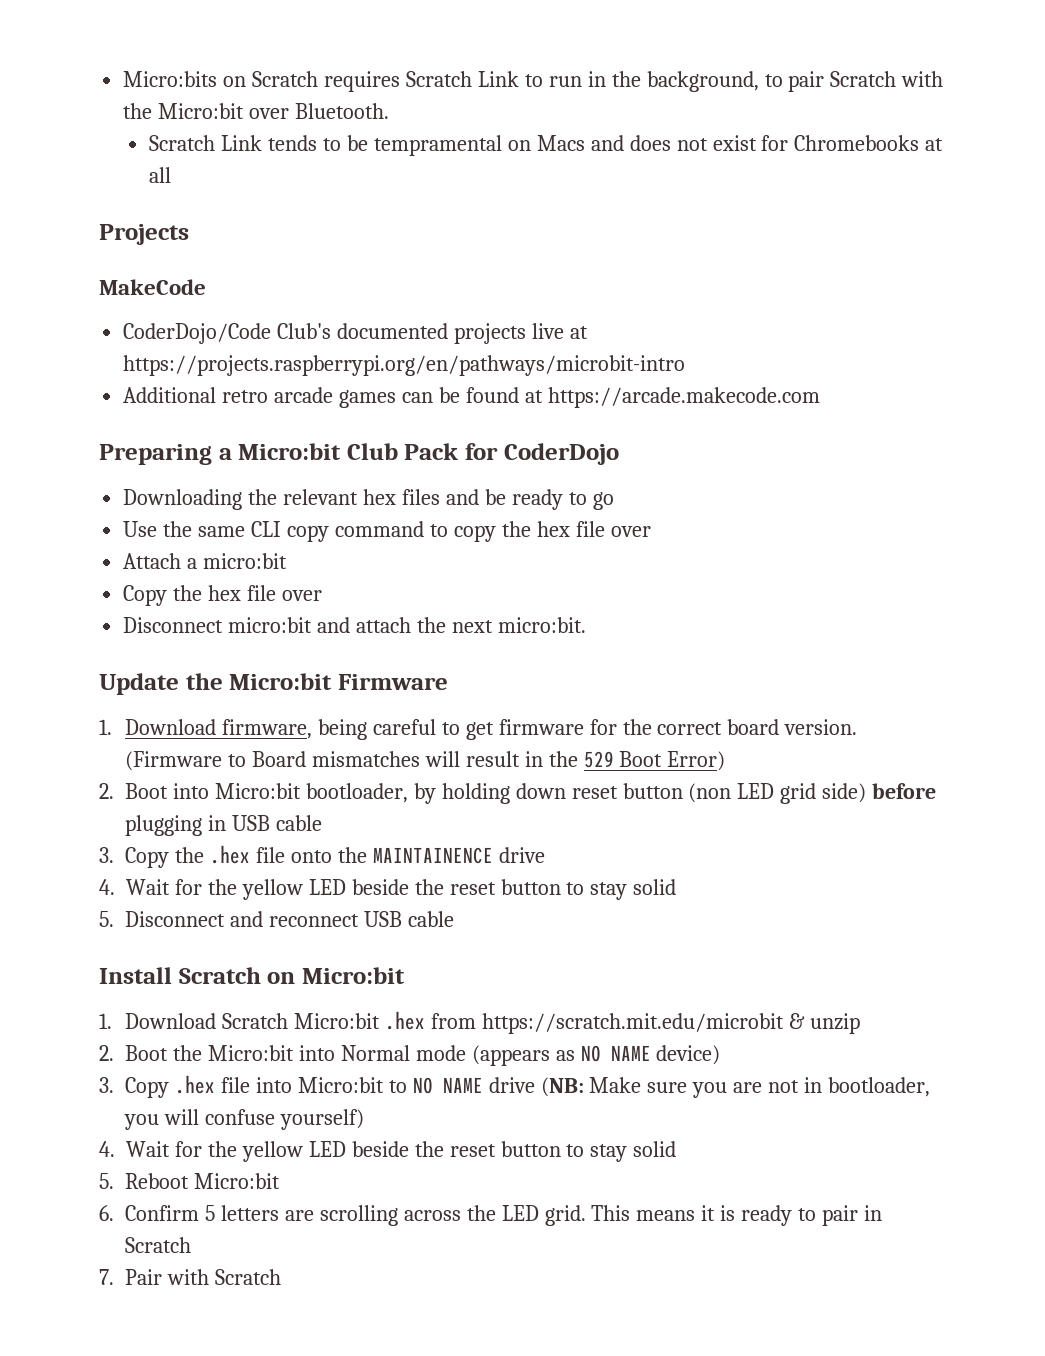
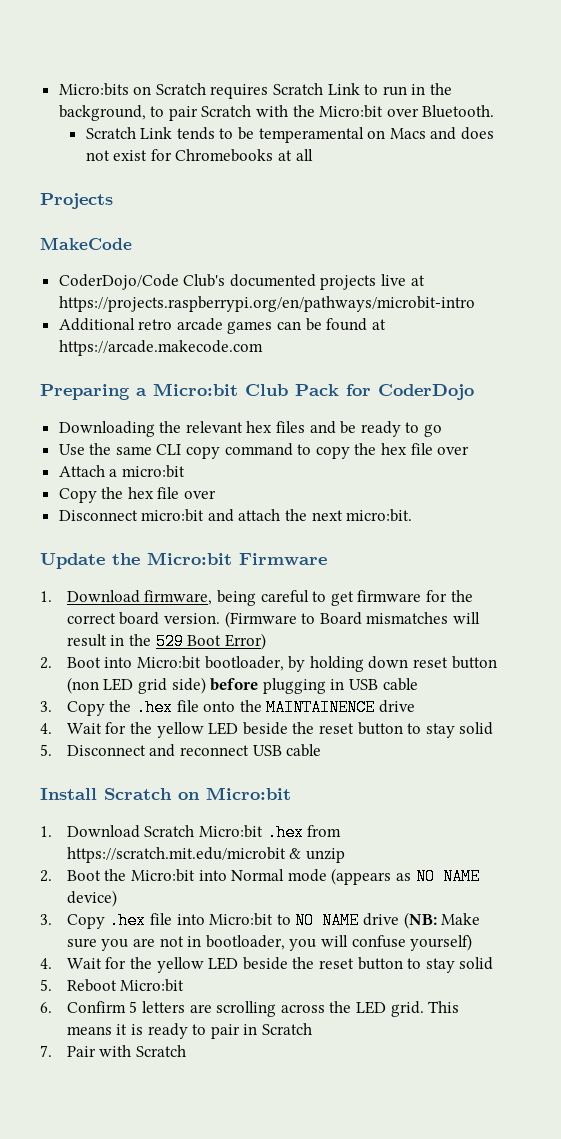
[373,135,502,156] tempramental -> [258,127,364,143] temperamental

